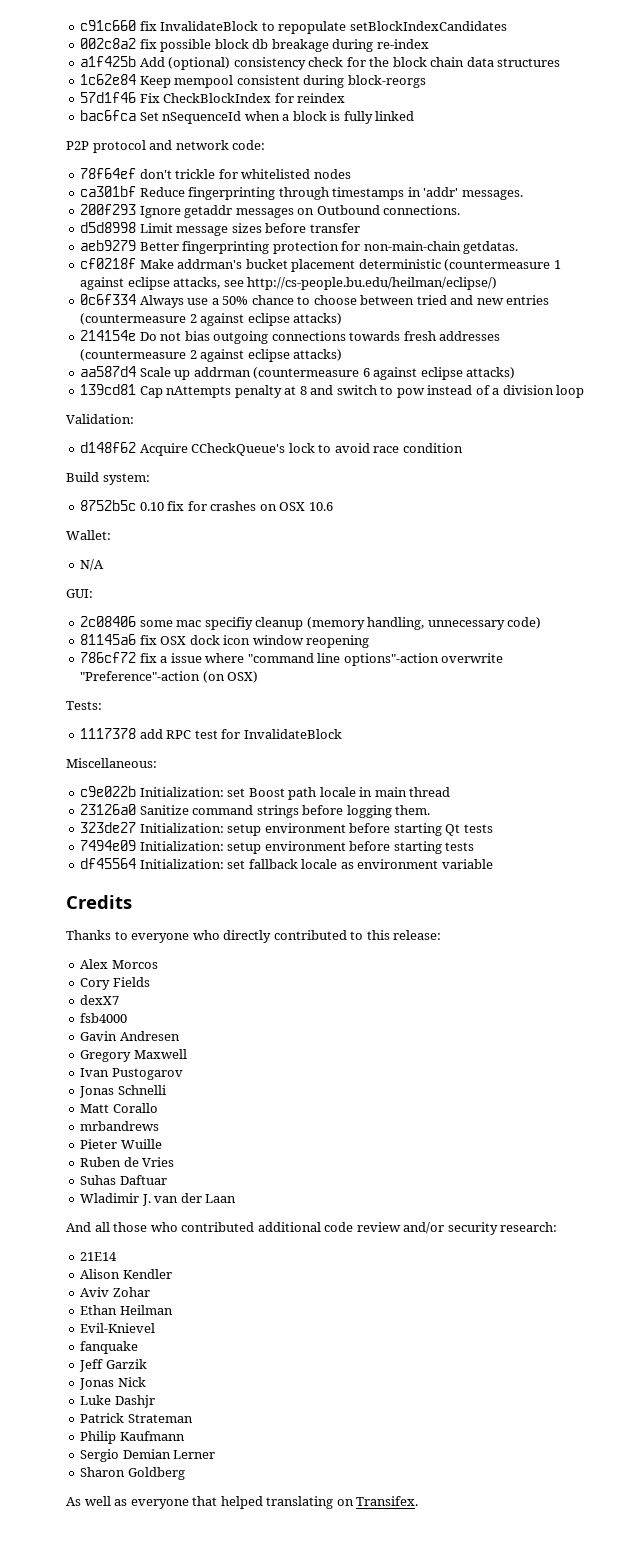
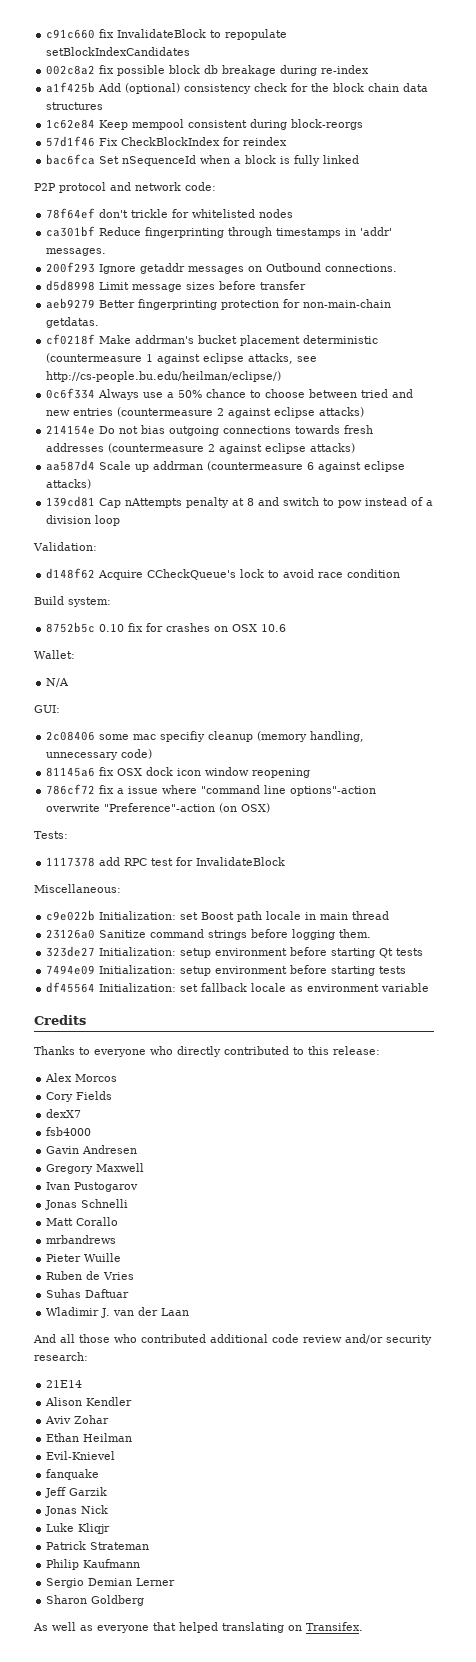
[114,1395,155,1408] Dashjr -> [78,1523,111,1534] Kliqjr

